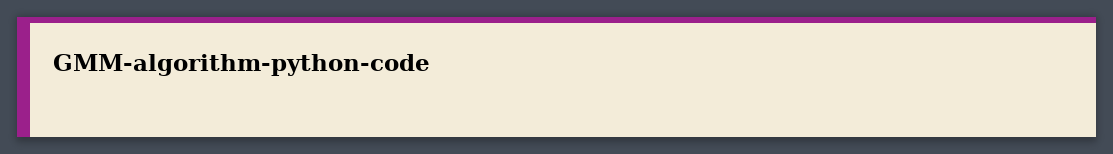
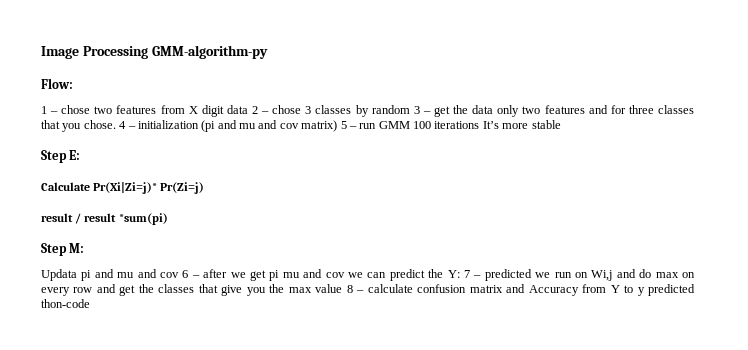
[53,54,430,76] GMM-algorithm-python-code -> [41,45,268,59] [41,78,73,89] [41,105,694,117] [41,120,561,132] [41,150,81,163] [41,182,205,194] [41,213,168,225] [41,243,85,256] [41,269,695,281] [41,284,695,296] [41,299,90,308] Image Processing GMM-algorithm-py // Flow: // 1 – chose two features from X digit data 2 – chose 3 classes by random 3 – get the data only two features and for three classes that you chose. 4 – initialization (pi and mu and cov matrix) 5 – run GMM 100 iterations It’s more stable // Step E: // Calculate Pr(Xi|Zi=j)* Pr(Zi=j) // result / result *sum(pi) // Step M: // Updata pi and mu and cov 6 – after we get pi mu and cov we can predict the Y: 7 – predicted we run on Wi,j and do max on every row and get the classes that give you the max value 8 – calculate confusion matrix and Accuracy from Y to y predicted thon-code

